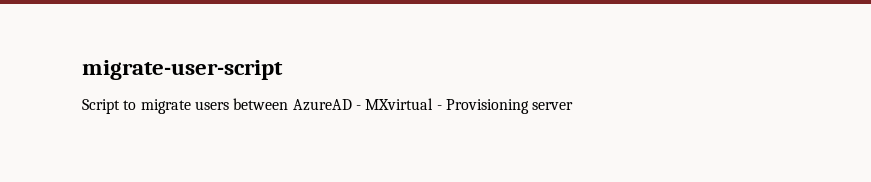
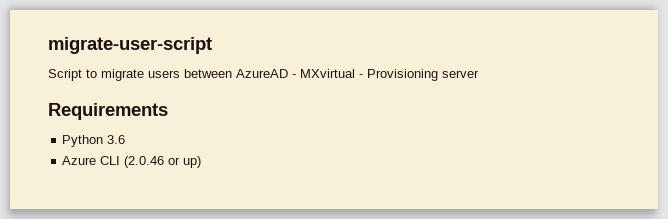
(574, 106) none -> [48,103,168,120] [62,135,126,147] [62,156,202,168] // Requirements // Python 3.6 // Azure CLI (2.0.46 or up)

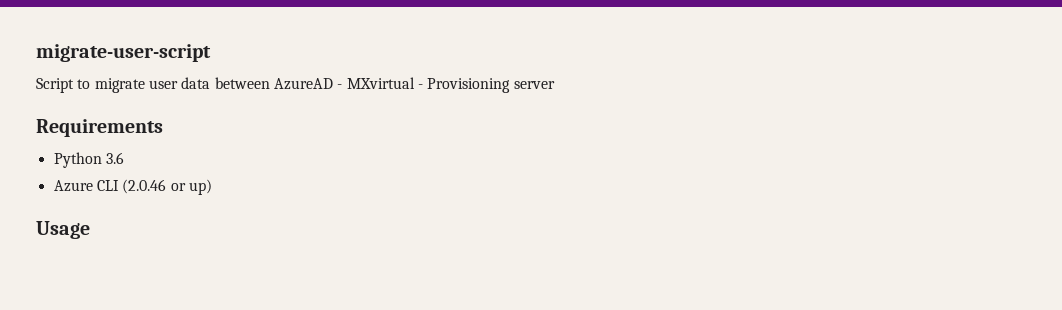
[148,70,180,78] users -> [148,77,211,89] user data
(202, 162) none -> [36,221,90,239] // Usage

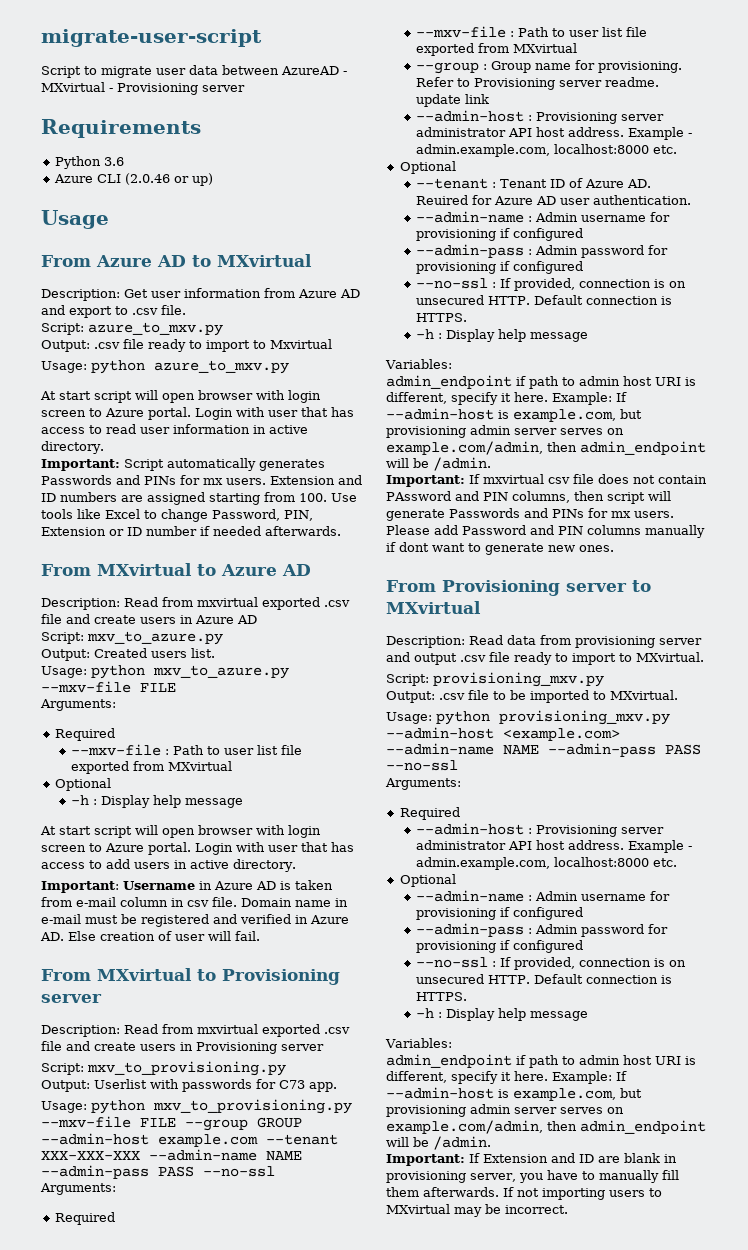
(90, 230) none -> [41,254,312,267] [41,288,360,301] [41,305,186,318] [41,322,223,336] [41,339,332,352] [41,360,289,374] [40,390,321,403] [41,407,354,420] [41,424,308,434] [41,441,104,454] [41,458,325,471] [41,475,362,485] [41,492,357,505] [41,509,313,522] [41,526,341,536] [41,563,311,576] [41,597,350,610] [41,614,257,624] [41,631,223,645] [41,648,215,661] [41,665,289,679] [41,681,176,693] [40,699,116,711] [54,728,115,741] [71,744,303,756] [71,761,233,774] [54,778,111,791] [71,795,244,808] [40,825,321,838] [41,842,354,855] [41,859,296,872] [41,880,333,893] [41,897,348,907] [41,914,349,927] [40,931,260,941] [41,968,340,985] [41,994,102,1003] [41,1024,350,1037] [41,1041,324,1054] [41,1061,286,1076] [41,1079,337,1092] [41,1099,352,1114] [41,1116,302,1131] [41,1133,338,1147] [41,1149,302,1161] [41,1165,275,1179] [40,1183,116,1195] [54,1212,115,1225] [416,26,648,38] [416,43,578,56] [416,60,683,74] [416,77,660,90] [416,94,490,107] [416,110,665,124] [416,127,693,140] [416,144,678,157] [399,161,456,174] [416,178,652,189] [416,195,692,205] [416,211,671,223] [416,228,584,241] [416,244,669,258] [416,261,584,274] [416,278,687,291] [416,295,673,305] [416,313,468,322] [416,329,589,342] [385,359,452,369] [386,375,696,389] [386,392,627,405] [386,408,642,422] [386,425,624,438] [386,441,706,455] [386,457,491,471] [386,474,707,487] [386,491,671,504] [386,508,674,521] [386,525,705,538] [386,542,614,555] [386,580,651,596] [386,601,481,614] [386,635,702,648] [386,652,704,665] [386,672,604,687] [386,690,678,703] [386,710,670,725] [386,727,620,741] [386,743,701,757] [386,760,458,771] [385,778,461,790] [399,807,460,820] [416,823,665,837] [416,840,693,853] [416,857,678,870] [399,874,456,887] [416,890,671,902] [416,907,584,920] [416,923,669,937] [416,940,584,953] [416,957,687,970] [416,974,673,984] [416,992,468,1001] [416,1008,589,1021] [385,1038,452,1048] [386,1054,696,1068] [386,1071,627,1084] [386,1087,642,1101] [386,1104,624,1117] [386,1120,706,1134] [386,1136,491,1150] [386,1153,677,1166] [386,1170,679,1183] [386,1187,662,1200] [386,1204,568,1217] // From Azure AD to MXvirtual // Description: Get user information from Azure AD and export to .csv file. // Script: azure_to_mxv.py // Output: .csv file ready to import to Mxvirtual // Usage: python azure_to_mxv.py // At start script will open browser with login screen to Azure portal. Login with user that has access to read user information in active directory. // Important: Script automatically generates Passwords and PINs for mx users. Extension and ID numbers are assigned starting from 100. Use tools like Excel to change Password, PIN, Extension or ID number if needed afterwards. // From MXvirtual to Azure AD // Description: Read from mxvirtual exported .csv file and create users in Azure AD // Script: mxv_to_azure.py // Output: Created users list. // Usage: python mxv_to_azure.py --mxv-file FILE // Arguments: // Required // --mxv-file : Path to user list file exported from MXvirtual // Optional // -h : Display help message // At start script will open browser with login screen to Azure portal. Login with user that has access to add users in active directory. // Important: Username in Azure AD is taken from e-mail column in csv file. Domain name in e-mail must be registered and verified in Azure AD. Else creation of user will fail. // From MXvirtual to Provisioning server // Description: Read from mxvirtual exported .csv file and create users in Provisioning server // Script: mxv_to_provisioning.py // Output: Userlist with passwords for C73 app. // Usage: python mxv_to_provisioning.py --mxv-file FILE --group GROUP --admin-host example.com --tenant XXX-XXX-XXX --admin-name NAME --admin-pass PASS --no-ssl // Arguments: // Required // --mxv-file : Path to user list file exported from MXvirtual // --group : Group name for provisioning. Refer to Provisioning server readme. update link // --admin-host : Provisioning server administrator API host address. Example - admin.example.com, localhost:8000 etc. // Optional // --tenant : Tenant ID of Azure AD. Reuired for Azure AD user authentication. // --admin-name : Admin username for provisioning if configured // --admin-pass : Admin password for provisioning if configured // --no-ssl : If provided, connection is on unsecured HTTP. Default connection is HTTPS. // -h : Display help message // Variables: // admin_endpoint if path to admin host URI is different, specify it here. Example: If --admin-host is example.com, but provisioning admin server serves on example.com/admin, then admin_endpoint will be /admin. // Important: If mxvirtual csv file does not contain PAssword and PIN columns, then script will generate Passwords and PINs for mx users. Please add Password and PIN columns manually if dont want to generate new ones. // From Provisioning server to MXvirtual // Description: Read data from provisioning server and output .csv file ready to import to MXvirtual. // Script: provisioning_mxv.py // Output: .csv file to be imported to MXvirtual. // Usage: python provisioning_mxv.py --admin-host <example.com> --admin-name NAME --admin-pass PASS --no-ssl // Arguments: // Required // --admin-host : Provisioning server administrator API host address. Example - admin.example.com, localhost:8000 etc. // Optional // --admin-name : Admin username for provisioning if configured // --admin-pass : Admin password for provisioning if configured // --no-ssl : If provided, connection is on unsecured HTTP. Default connection is HTTPS. // -h : Display help message // Variables: // admin_endpoint if path to admin host URI is different, specify it here. Example: If --admin-host is example.com, but provisioning admin server serves on example.com/admin, then admin_endpoint will be /admin. // Important: If Extension and ID are blank in provisioning server, you have to manually fill them afterwards. If not importing users to MXvirtual may be incorrect.

